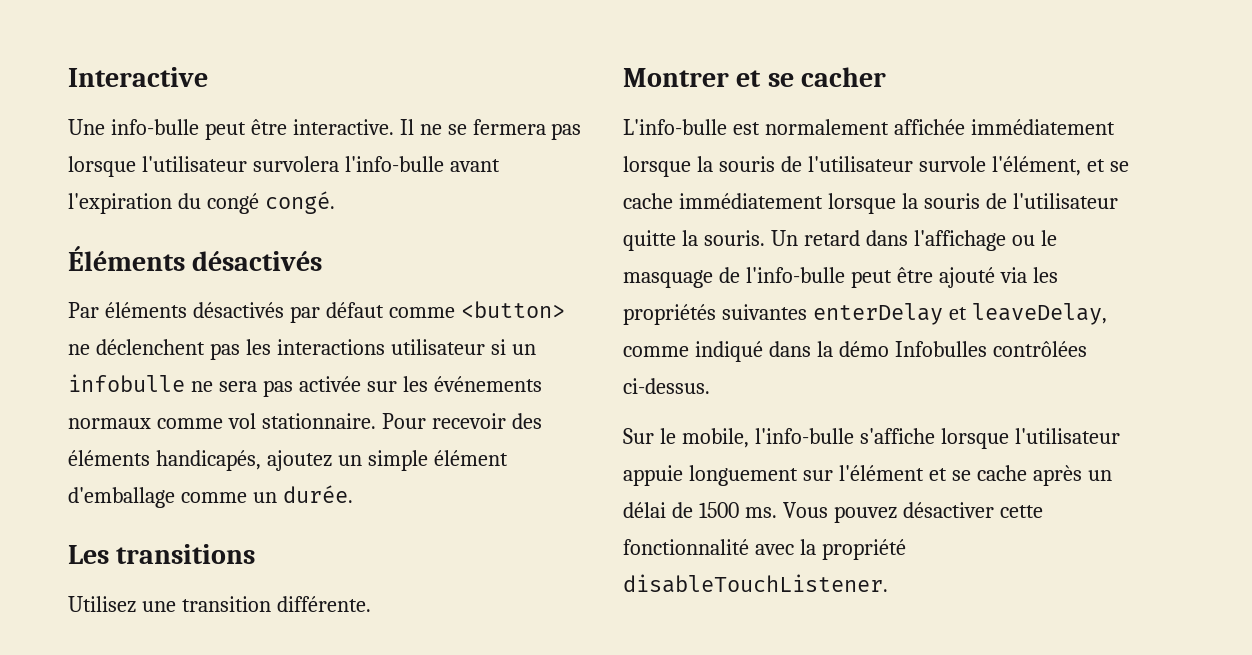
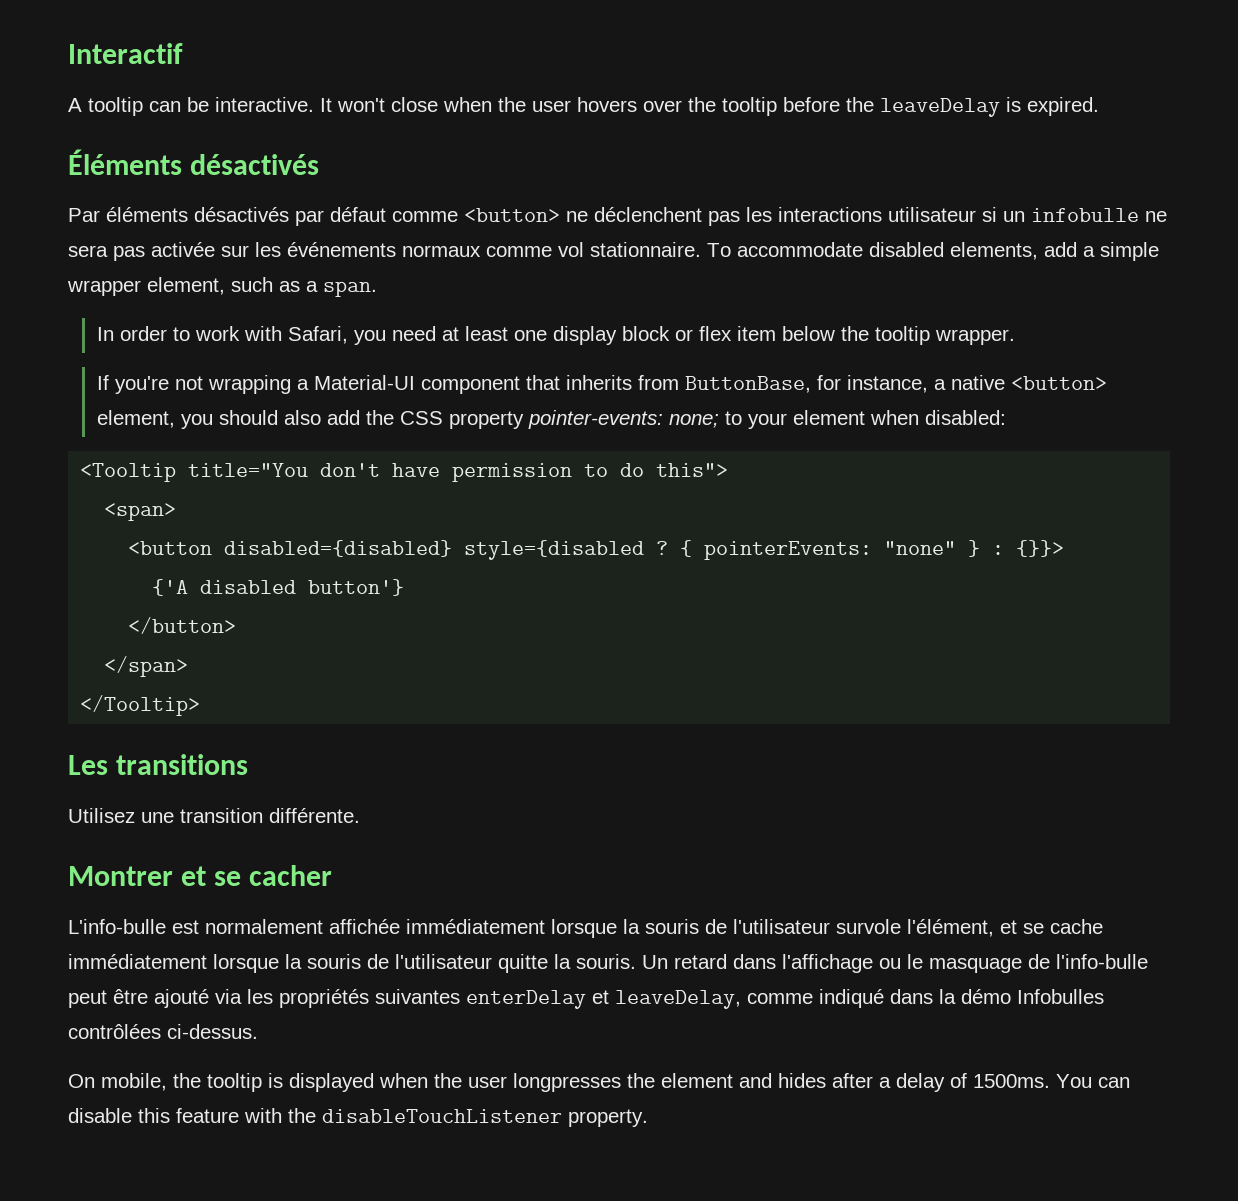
[68,67,208,87] [68,119,582,140] [68,156,500,177] [68,191,335,214] Interactive // Une info-bulle peut être interactive. Il ne se fermera pas lorsque l'utilisateur survolera l'info-bulle avant l'expiration du congé congé. -> [68,43,183,64] [68,97,1099,117] Interactif // A tooltip can be interactive. It won't close when the user hovers over the tooltip before the leaveDelay is expired.
[381,413,542,429] [68,450,508,471] [68,485,353,508] Pour recevoir des éléments handicapés, ajoutez un simple élément d'emballage comme un durée. -> [707,242,1159,261] [67,277,377,297] [96,326,1015,345] [96,375,1107,394] [96,410,1006,429] [80,463,729,482] [104,503,177,521] [128,540,1065,560] [152,579,405,596] [128,617,237,634] [104,656,189,677] [80,695,201,716] To accommodate disabled elements, add a simple wrapper element, such as a span. // In order to work with Safari, you need at least one display block or flex item below the tooltip wrapper. // If you're not wrapping a Material-UI component that inherits from ButtonBase, for instance, a native <button> element, you should also add the CSS property pointer-events: none; to your element when disabled: // <Tooltip title="You don't have permission to do this"> // <span> // <button disabled={disabled} style={disabled ? { pointerEvents: "none" } : {}}> // {'A disabled button'} // </button> // </span> // </Tooltip>
[623,428,1120,449] [623,465,1112,486] [623,502,1043,523] [623,539,906,560] [623,574,888,593] Sur le mobile, l'info-bulle s'affiche lorsque l'utilisateur appuie longuement sur l'élément et se cache après un délai de 1500 ms. Vous pouvez désactiver cette fonctionnalité avec la propriété disableTouchListener. -> [68,1073,1130,1092] [68,1108,648,1127] On mobile, the tooltip is displayed when the user longpresses the element and hides after a delay of 1500ms. You can disable this feature with the disableTouchListener property.

